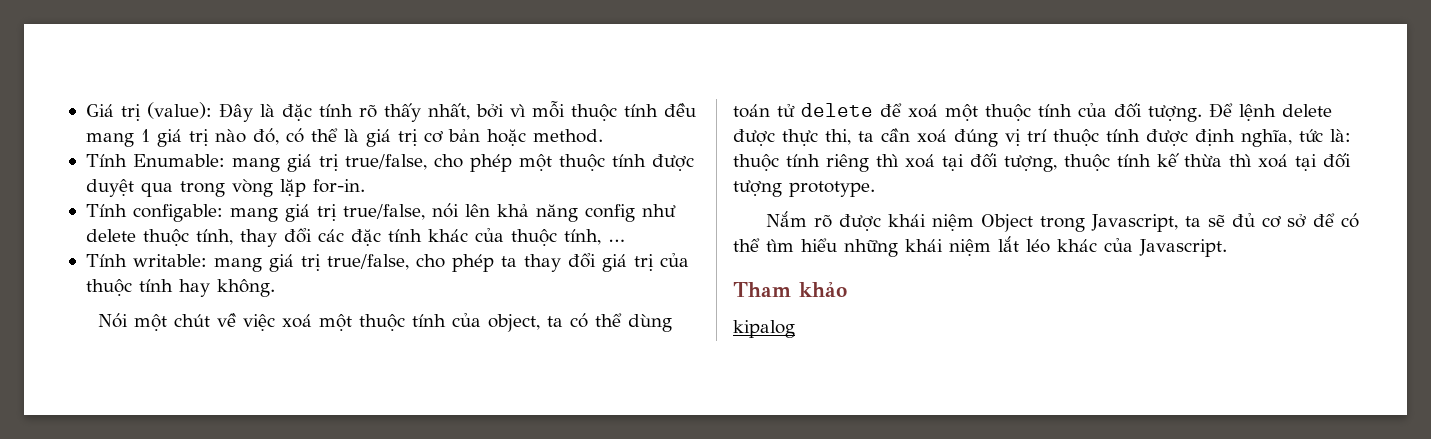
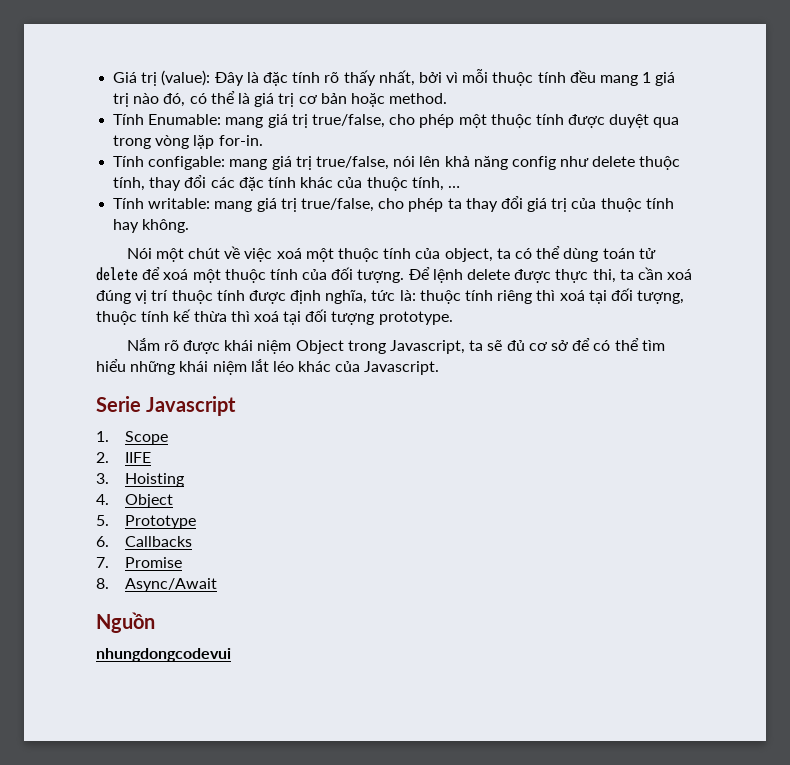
[733,282,847,297] [733,320,795,338] Tham khảo // kipalog -> [96,396,237,416] [96,431,168,445] [96,452,151,463] [96,473,184,487] [96,494,173,508] [96,515,196,529] [96,536,192,547] [96,557,182,568] [96,578,217,592] [96,612,155,633] [96,648,231,662] Serie Javascript // 1. Scope // 2. IIFE // 3. Hoisting // 4. Object // 5. Prototype // 6. Callbacks // 7. Promise // 8. Async/Await // Nguồn // nhungdongcodevui

